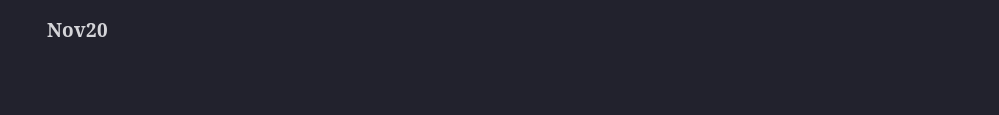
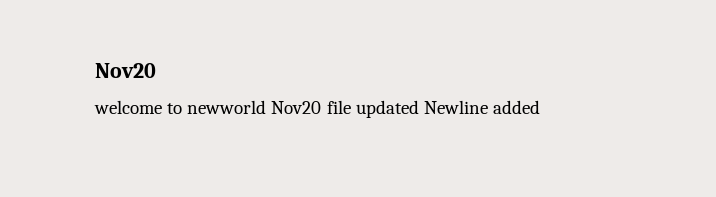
[47,23,108,37] Nov20 -> [95,63,156,78] [94,100,540,118] Nov20 // welcome to newworld Nov20 file updated Newline added

